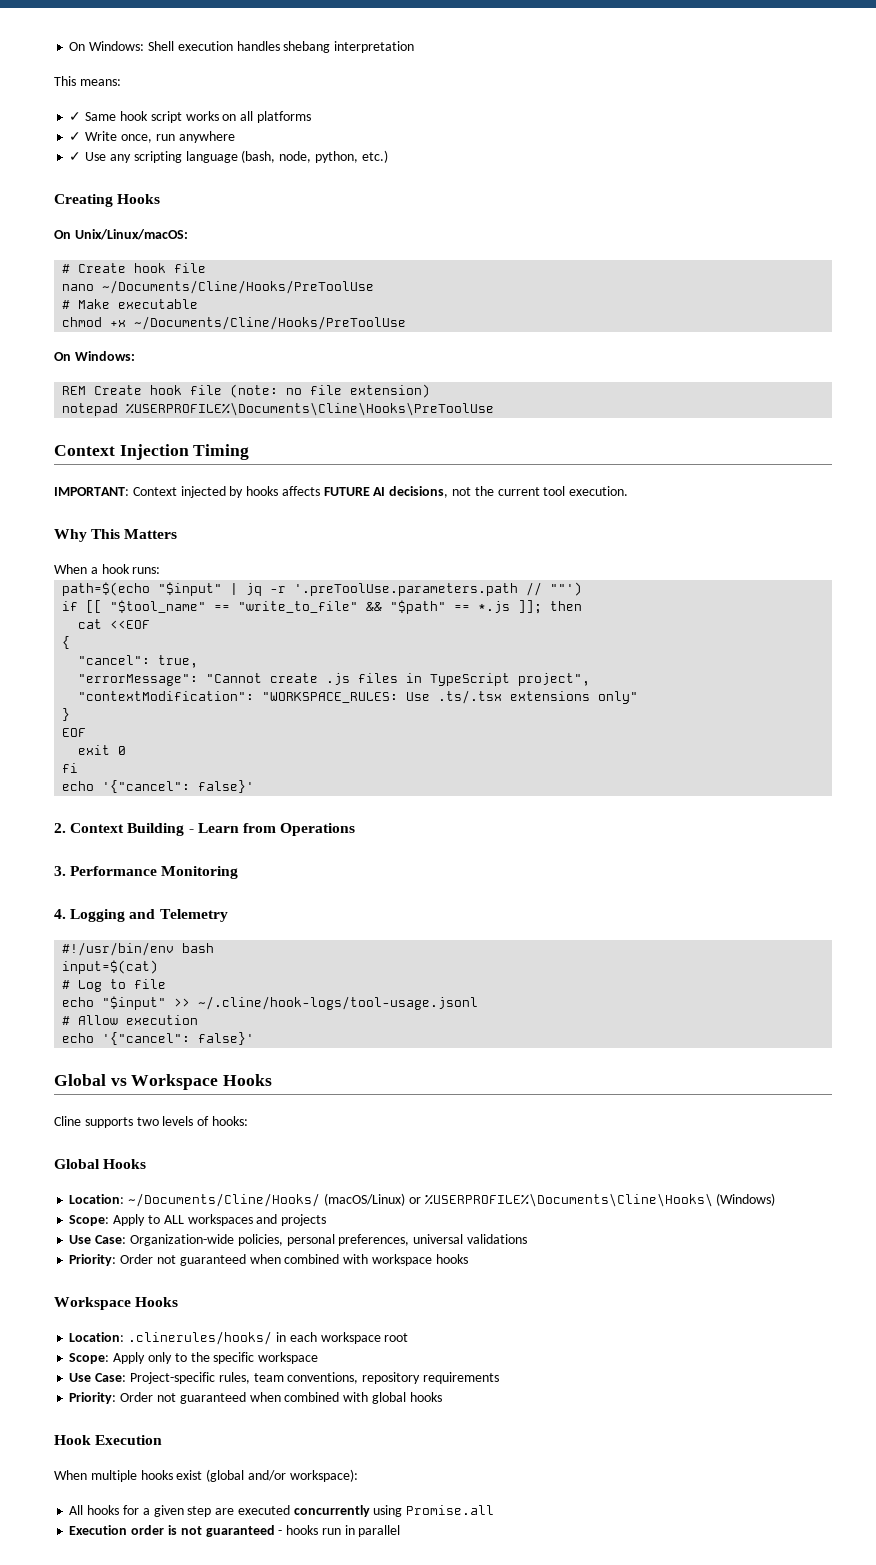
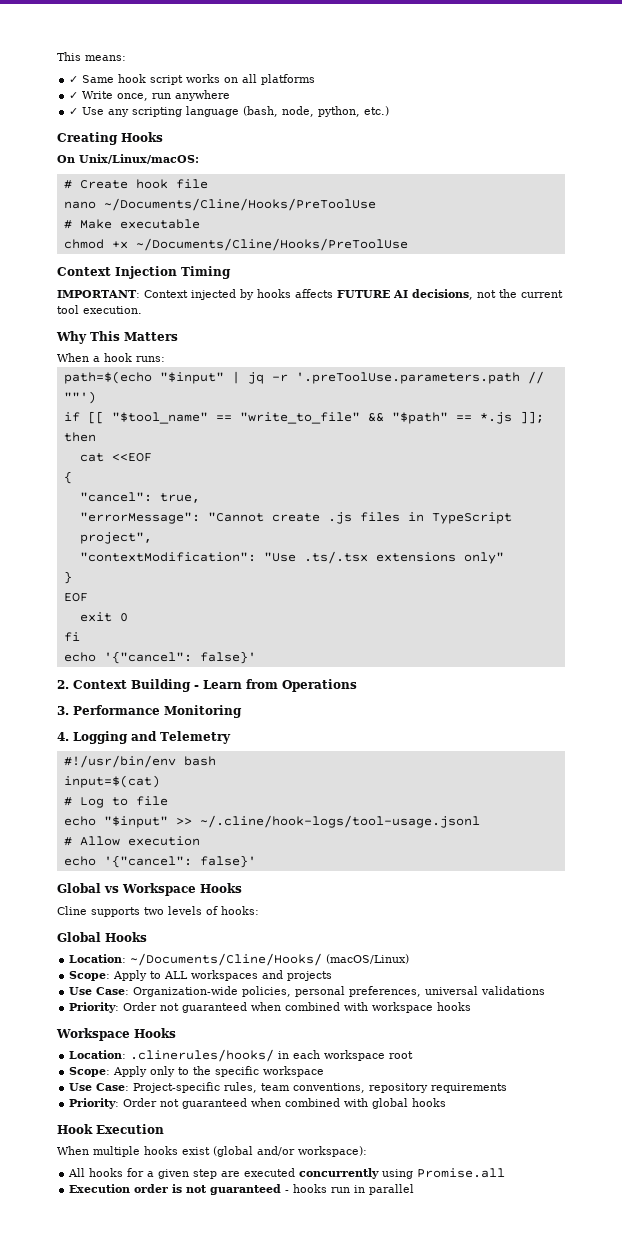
[69,41,415,53] On Windows: Shell execution handles shebang interpretation // -> (57, 56) none
[54,351,135,361] [62,384,431,398] [62,402,495,416] // On Windows: // REM Create hook file (note: no file extension) // notepad %USERPROFILE%\Documents\Cline\Hooks\PreToolUse -> (408, 244) none
[262,692,431,703] "WORKSPACE_RULES: Use -> [263,552,296,562] "Use
[408,1193,776,1207] or %USERPROFILE%\Documents\Cline\Hooks\ (Windows) -> (410, 959) none

